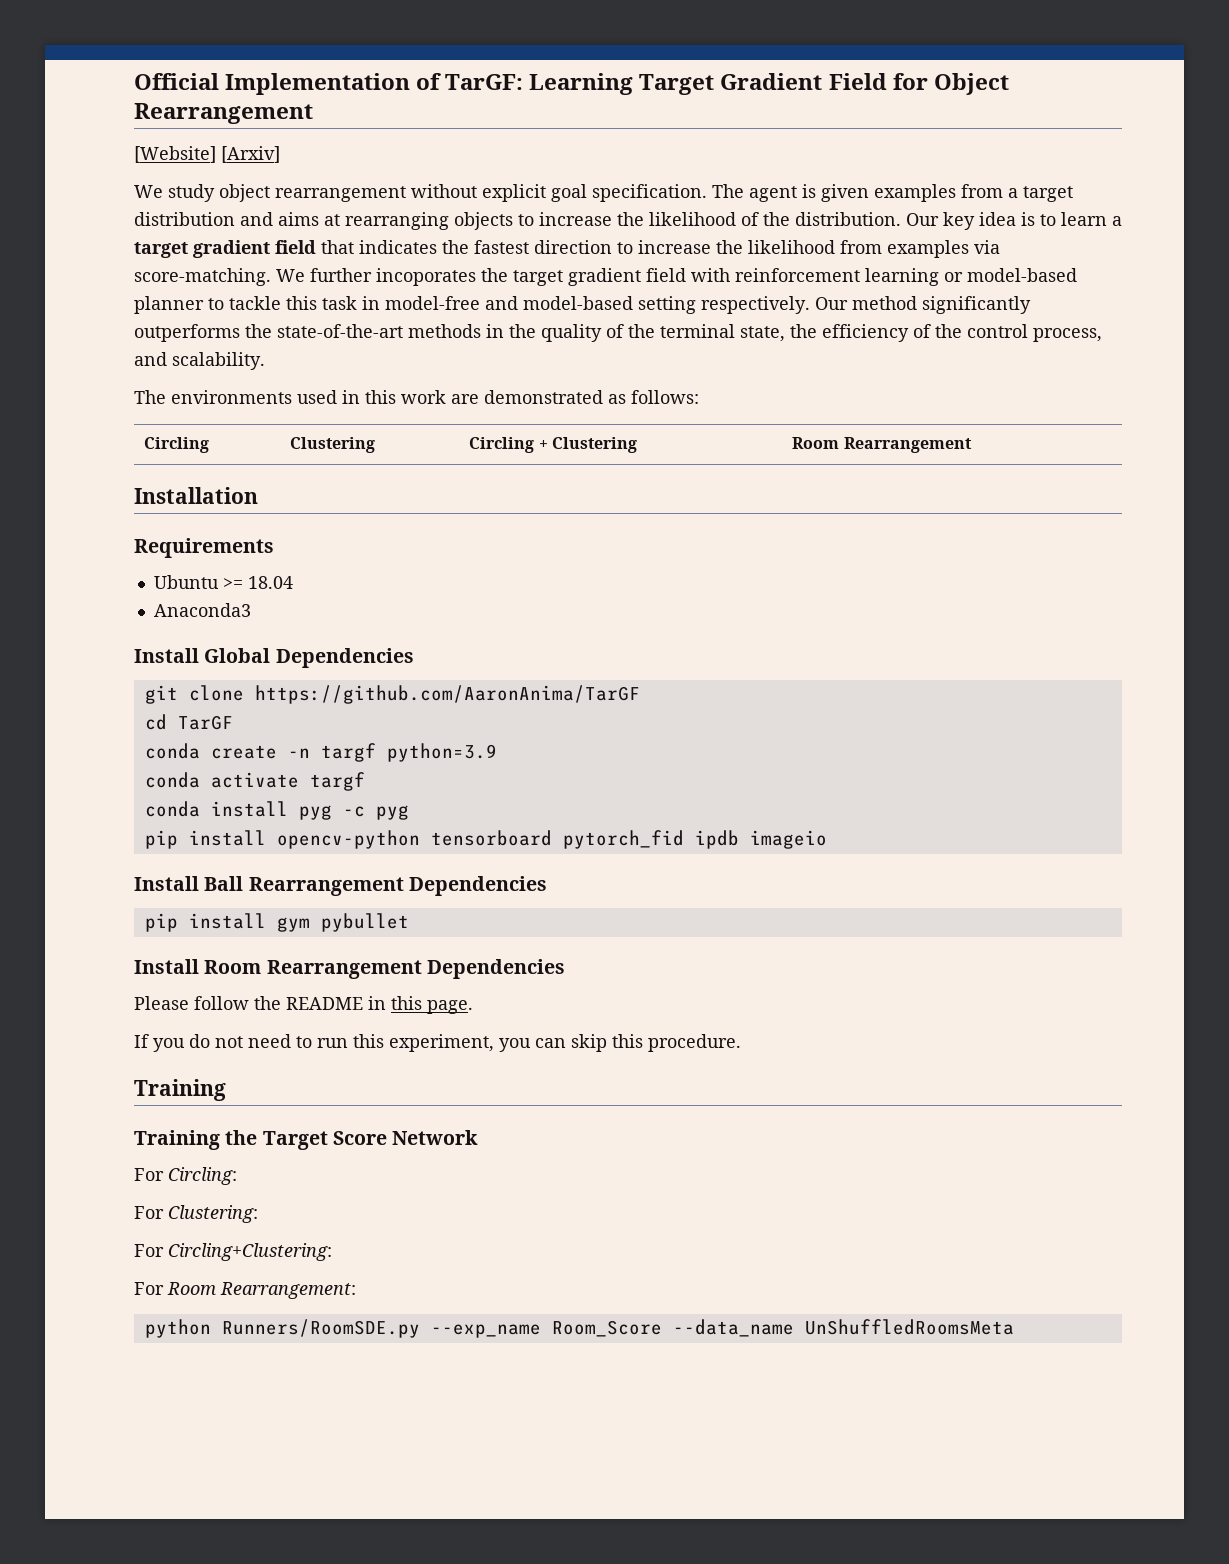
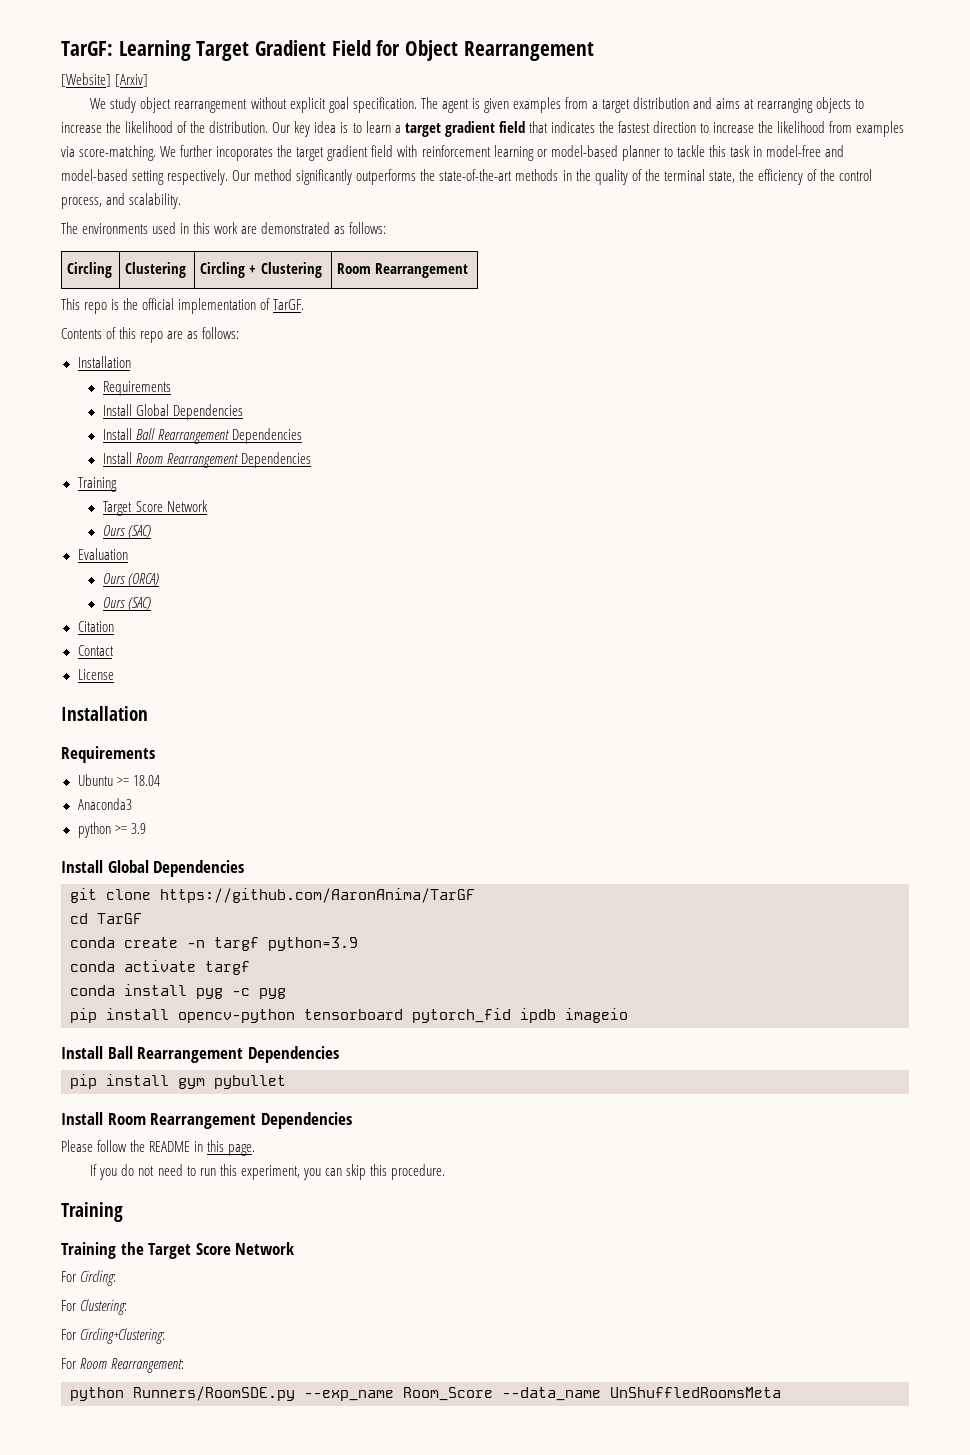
[134,73,442,95] Official Implementation of -> (61, 48) none
(972, 445) none -> [61,298,305,314] [61,327,240,343] [77,356,131,368] [102,381,171,396] [102,404,243,420] [102,428,302,444] [102,452,311,468] [77,477,117,492] [102,500,208,516] [102,525,151,538] [77,548,128,560] [102,573,159,586] [102,597,151,610] [77,621,114,632] [77,645,114,656] [77,669,114,680] // This repo is the official implementation of TarGF. // Contents of this repo are as follows: // Installation // Requirements // Install Global Dependencies // Install Ball Rearrangement Dependencies // Install Room Rearrangement Dependencies // Training // Target Score Network // Ours (SAC) // Evaluation // Ours (ORCA) // Ours (SAC) // Citation // Contact // License
(251, 610) none -> [77,822,146,838] // python >= 3.9

